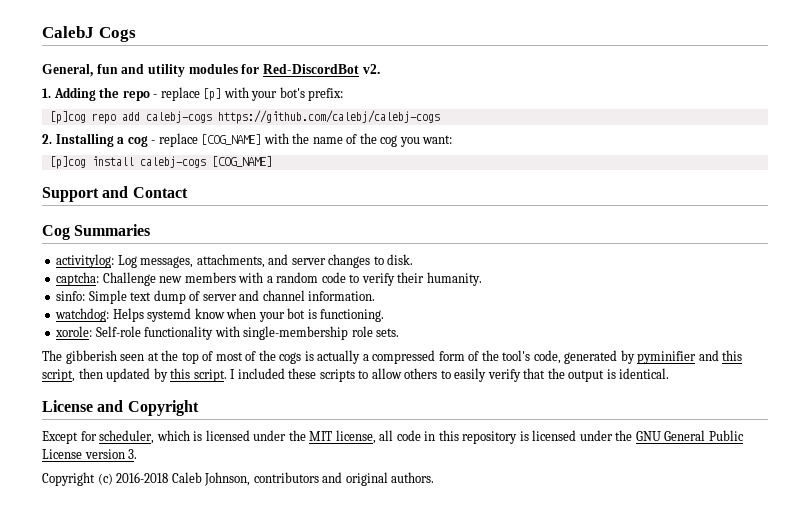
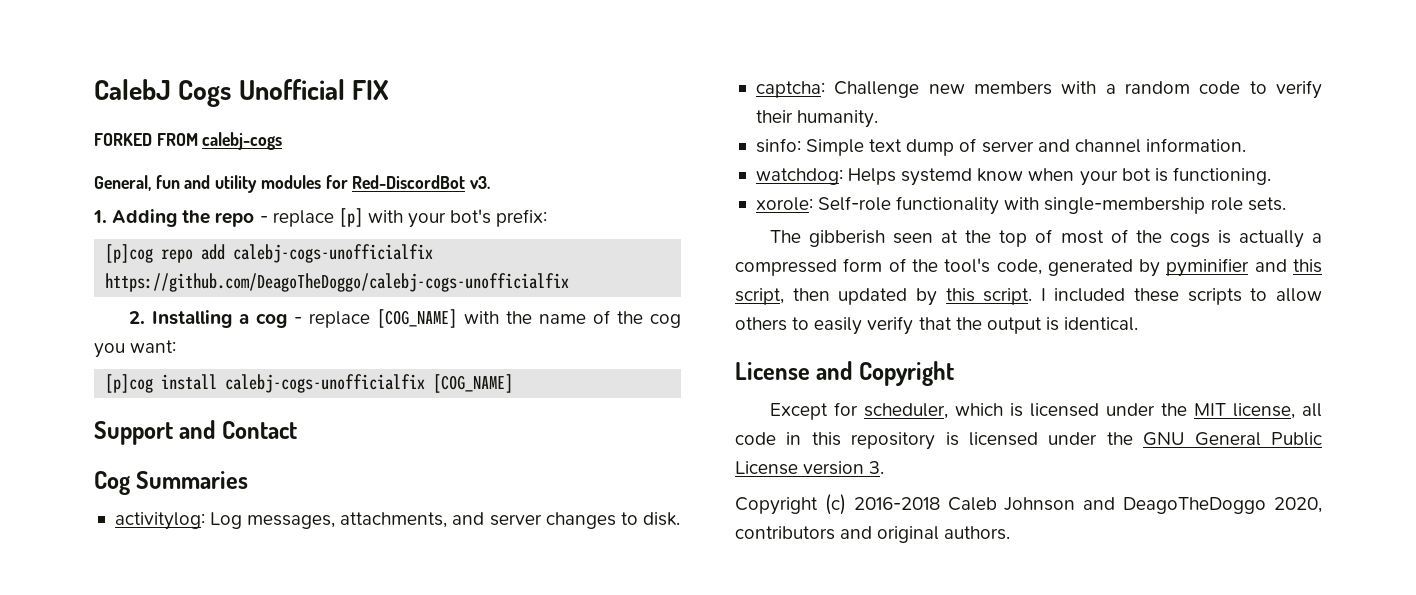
(136, 34) none -> [238,79,390,100] [94,132,283,150] Unofficial FIX // FORKED FROM calebj-cogs
[362,64,380,74] v2. -> [470,176,491,189] v3.
[145,110,440,124] calebj-cogs https://github.com/calebj/calebj-cogs -> [233,244,434,263] [105,273,570,292] calebj-cogs-unofficialfix https://github.com/DeagoTheDoggo/calebj-cogs-unofficialfix
[139,156,206,168] calebj-cogs -> [225,374,426,393] calebj-cogs-unofficialfix
[204,472,251,486] Johnson, -> [1004,497,1322,514] Johnson and DeagoTheDoggo 2020,

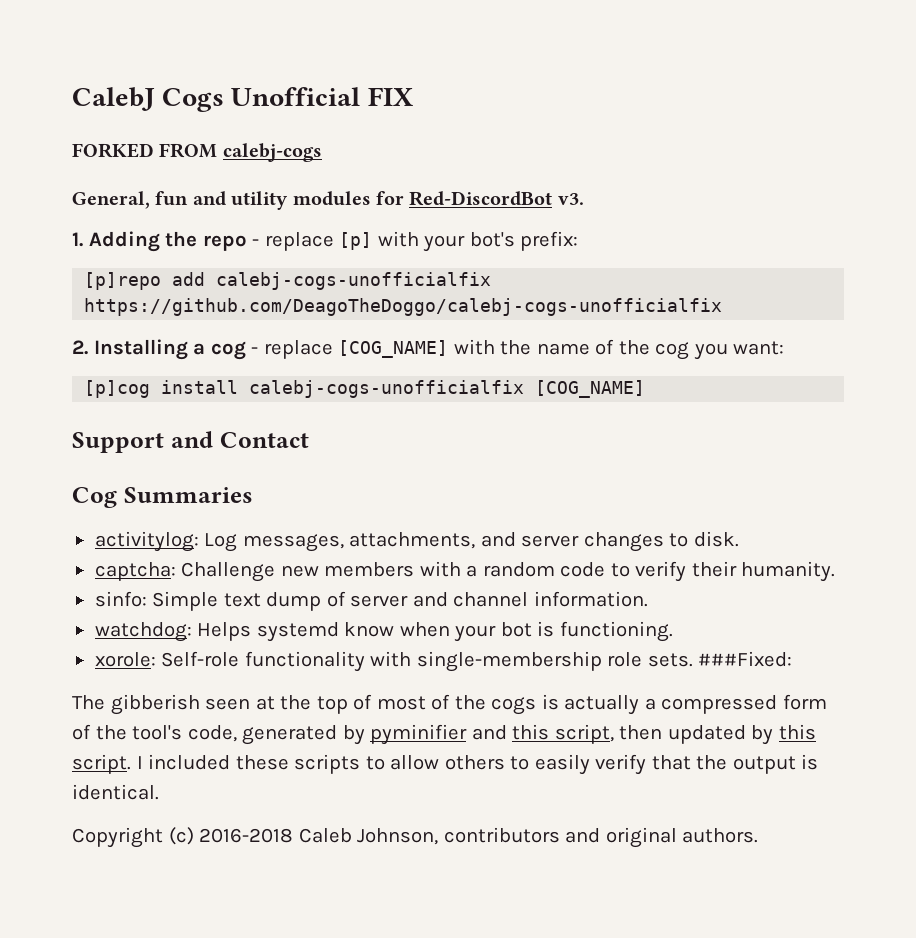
[105,244,194,263] [p]cog repo -> [84,272,162,290] [p]repo
(1286, 204) none -> [698,651,793,667] ###Fixed:
[735,361,954,386] [770,402,1322,420] [735,432,1322,450] [735,461,885,475] // License and Copyright // Except for scheduler, which is licensed under the MIT license, all code in this repository is licensed under the GNU General Public License version 3. -> (159, 792) none
[1004,497,1322,514] Johnson and DeagoTheDoggo 2020, -> [357,828,439,845] Johnson,

